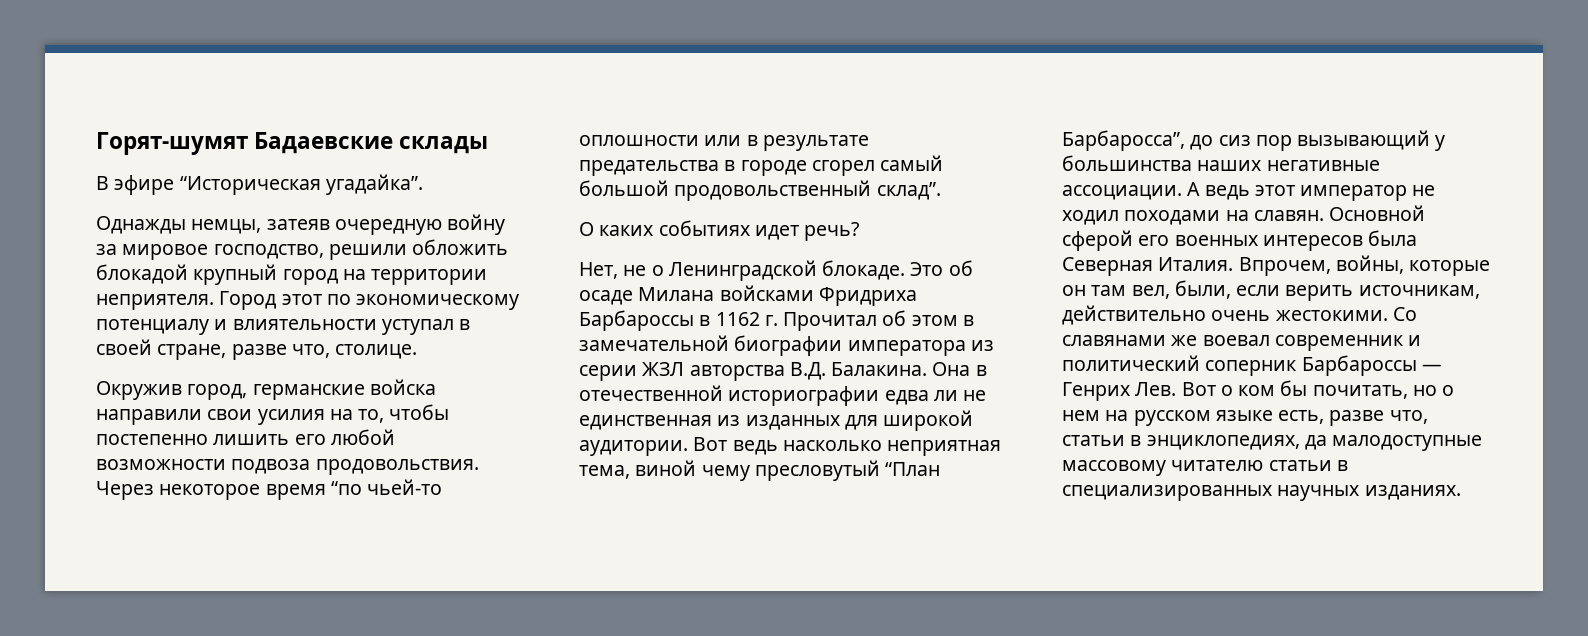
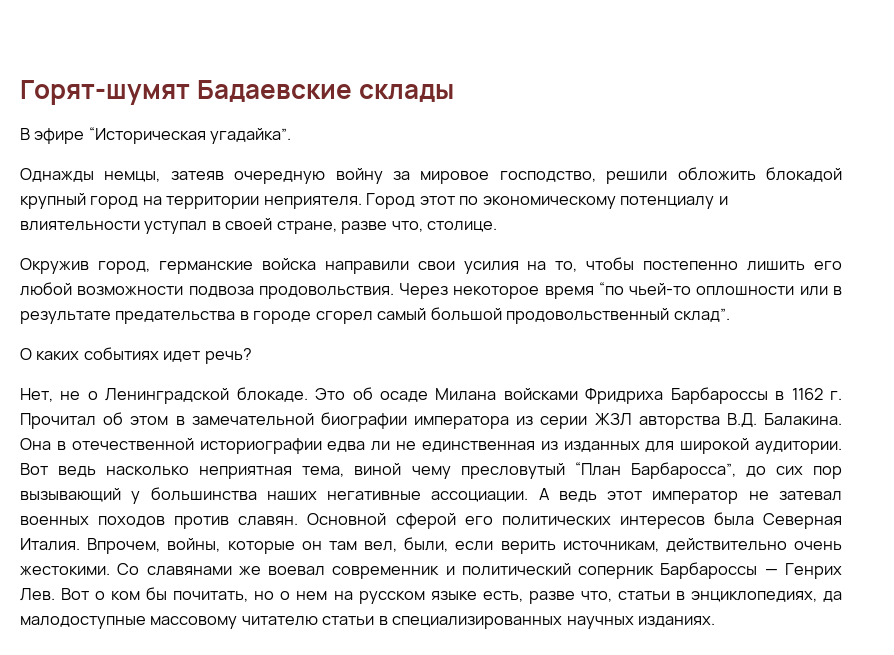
[1218,135,1251,146] сиз -> [775,466,803,475] сих
[1062,210,1249,225] ходил походами на -> [778,491,842,501] [20,516,230,529] затевал военных походов против
[1174,235,1258,246] военных -> [501,516,611,526] политических

